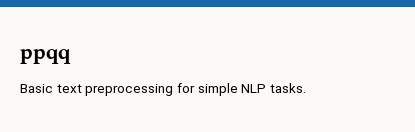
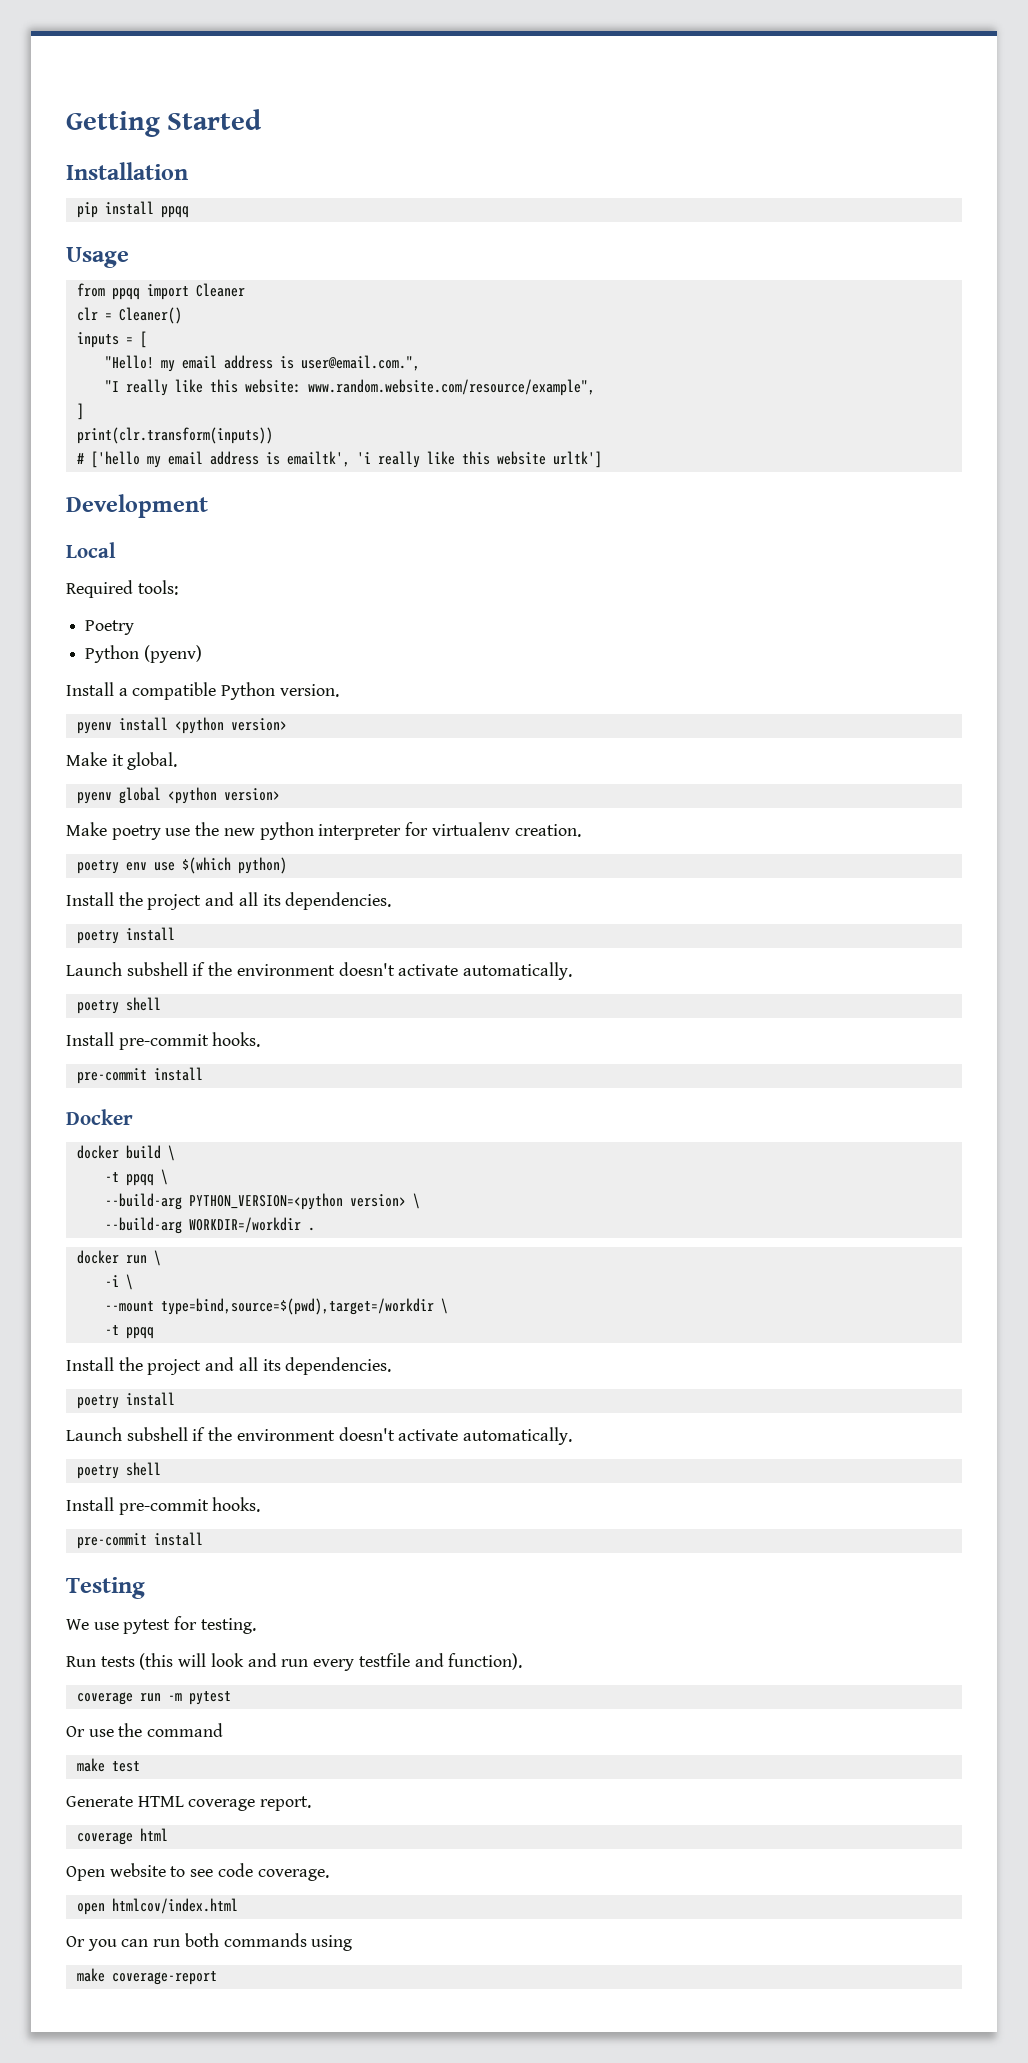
[20,49,71,64] [20,83,306,96] ppqq // Basic text preprocessing for simple NLP tasks. -> [66,109,263,137] [66,162,188,180] [76,201,189,218] [66,247,129,268] [76,283,245,300] [76,307,182,324] [76,331,147,348] [104,355,420,372] [104,379,595,396] [76,403,84,420] [76,427,273,444] [76,451,602,468] [66,494,208,518] [66,542,116,558] [66,580,178,598] [85,620,135,635] [85,645,202,663] [66,682,339,700] [76,717,287,734] [66,752,178,770] [76,787,280,804] [66,822,581,840] [76,857,287,874] [66,892,392,910] [76,927,175,944] [66,962,573,980] [76,997,161,1014] [66,1032,261,1050] [76,1067,203,1084] [66,1109,133,1125] [76,1145,175,1161] [104,1169,168,1186] [104,1193,420,1210] [104,1217,315,1234] [76,1250,161,1266] [104,1274,133,1290] [104,1298,448,1315] [104,1325,154,1339] [66,1357,392,1375] [76,1392,175,1409] [66,1427,573,1445] [76,1462,161,1479] [66,1497,261,1515] [76,1532,203,1549] [66,1577,145,1599] [66,1616,256,1634] [66,1653,523,1671] [76,1691,231,1705] [66,1723,224,1737] [76,1758,140,1772] [66,1796,312,1811] [76,1828,168,1845] [66,1863,329,1881] [76,1898,238,1915] [66,1933,353,1951] [76,1968,217,1985] Getting Started // Installation // pip install ppqq // Usage // from ppqq import Cleaner // clr = Cleaner() // inputs = [ // "Hello! my email address is user@email.com.", // "I really like this website: www.random.website.com/resource/example", // ] // print(clr.transform(inputs)) // # ['hello my email address is emailtk', 'i really like this website urltk'] // Development // Local // Required tools: // Poetry // Python (pyenv) // Install a compatible Python version. // pyenv install <python version> // Make it global. // pyenv global <python version> // Make poetry use the new python interpreter for virtualenv creation. // poetry env use $(which python) // Install the project and all its dependencies. // poetry install // Launch subshell if the environment doesn't activate automatically. // poetry shell // Install pre-commit hooks. // pre-commit install // Docker // docker build \ // -t ppqq \ // --build-arg PYTHON_VERSION=<python version> \ // --build-arg WORKDIR=/workdir . // docker run \ // -i \ // --mount type=bind,source=$(pwd),target=/workdir \ // -t ppqq // Install the project and all its dependencies. // poetry install // Launch subshell if the environment doesn't activate automatically. // poetry shell // Install pre-commit hooks. // pre-commit install // Testing // We use pytest for testing. // Run tests (this will look and run every testfile and function). // coverage run -m pytest // Or use the command // make test // Generate HTML coverage report. // coverage html // Open website to see code coverage. // open htmlcov/index.html // Or you can run both commands using // make coverage-report

